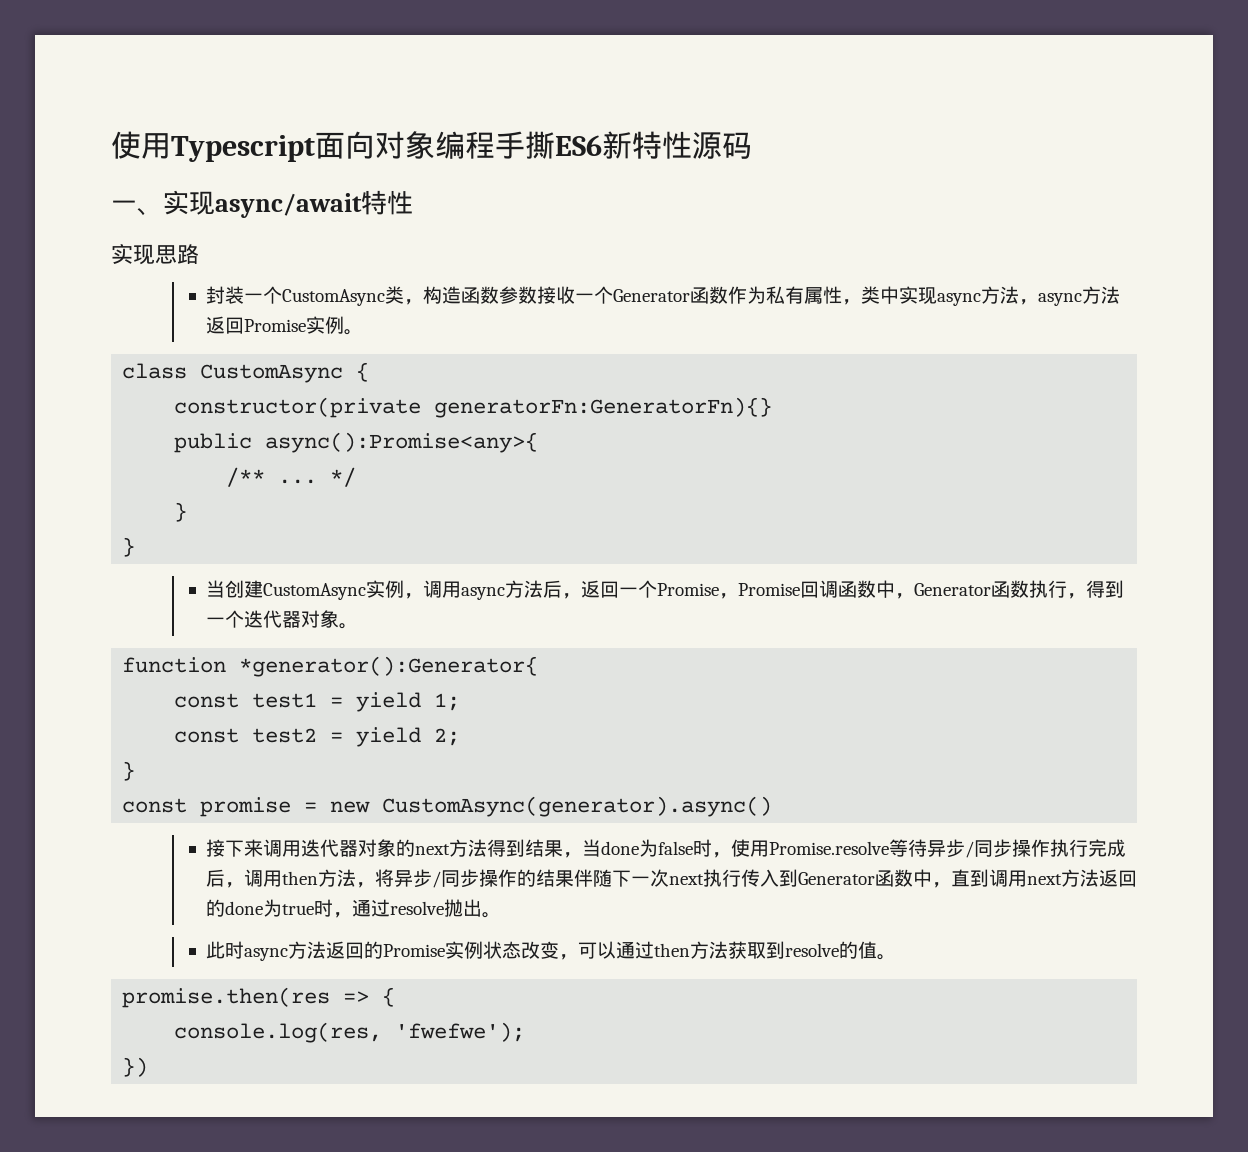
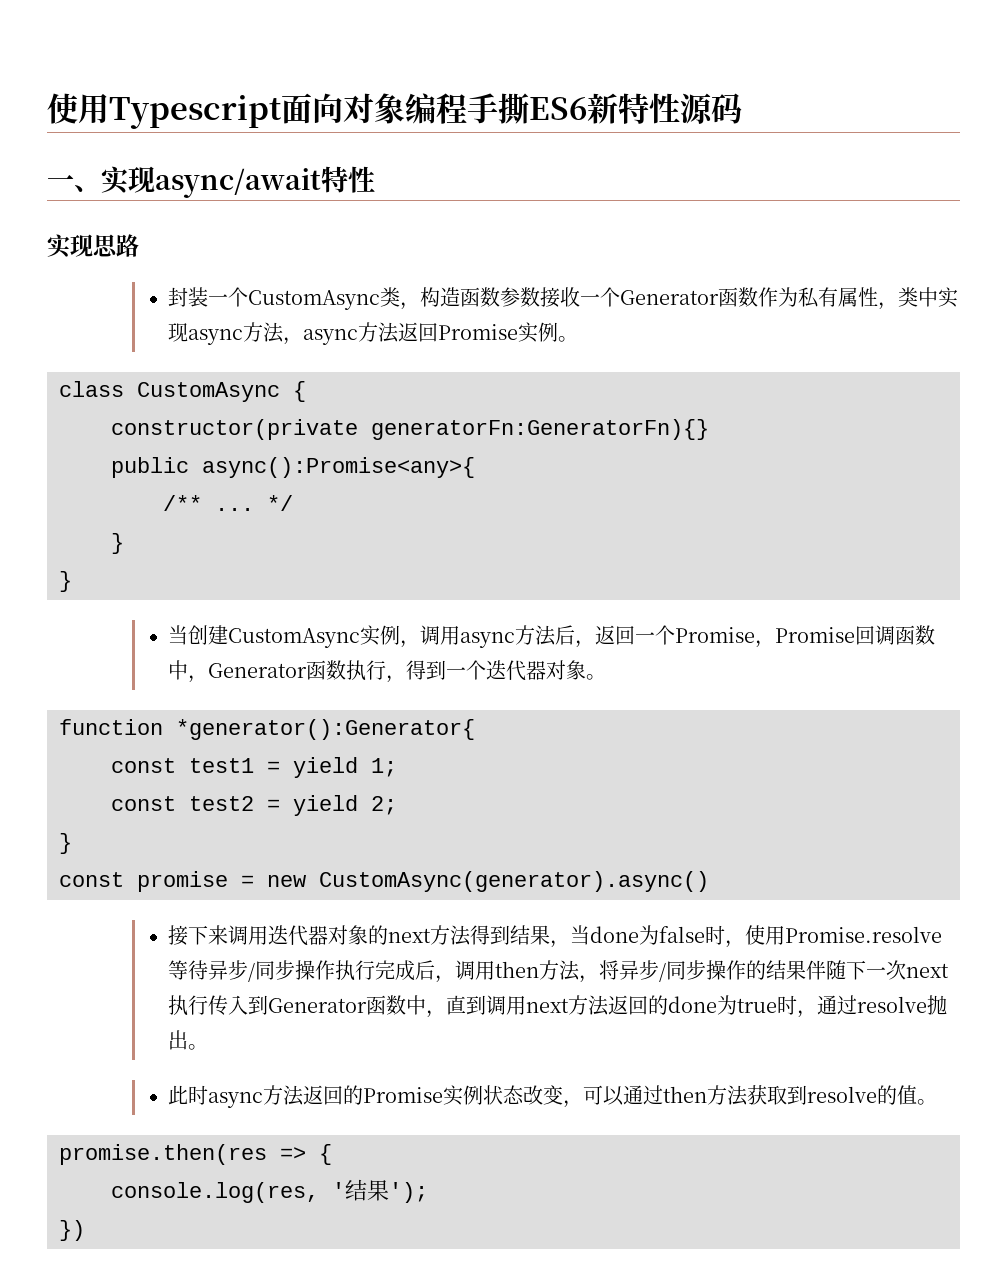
[395,1022,526,1042] 'fwefwe'); -> [332,1179,428,1203] '结果');

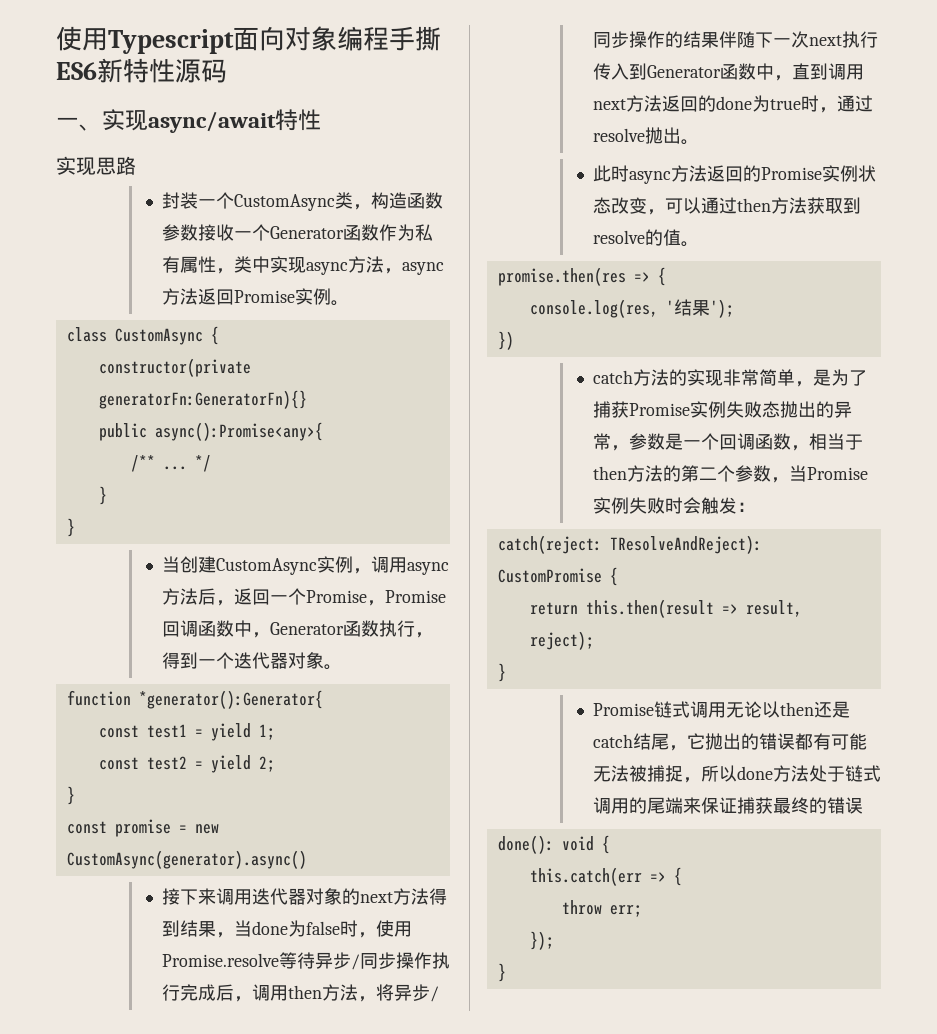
(85, 1230) none -> [592,369,867,387] [592,401,852,418] [592,433,863,451] [592,465,868,483] [592,497,755,514] [497,535,762,554] [497,567,618,586] [529,599,802,618] [529,631,594,650] [497,663,506,682] [592,701,850,718] [592,733,867,751] [592,765,881,783] [592,797,863,814] [497,835,610,854] [529,867,682,886] [561,900,642,917] [529,931,554,950] [497,963,506,982] // catch方法的实现非常简单，是为了捕获Promise实例失败态抛出的异常，参数是一个回调函数，相当于then方法的第二个参数，当Promise实例失败时会触发： // catch(reject: TResolveAndReject): CustomPromise { // return this.then(result => result, reject); // } // Promise链式调用无论以then还是catch结尾，它抛出的错误都有可能无法被捕捉，所以done方法处于链式调用的尾端来保证捕获最终的错误 // done(): void { // this.catch(err => { // throw err; // }); // }

